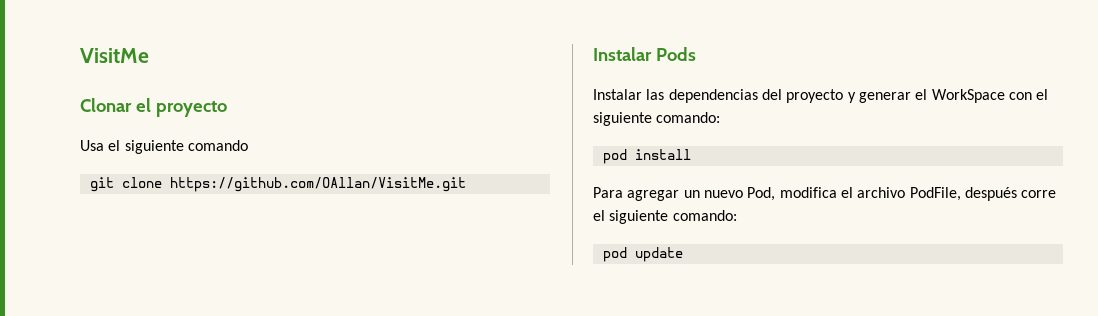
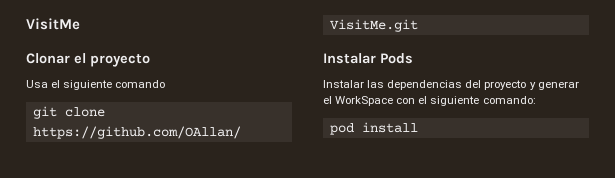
[593,187,1057,201] [593,210,737,224] [602,247,683,262] // Para agregar un nuevo Pod, modifica el archivo PodFile, después corre el siguiente comando: // pod update -> (418, 127) none

